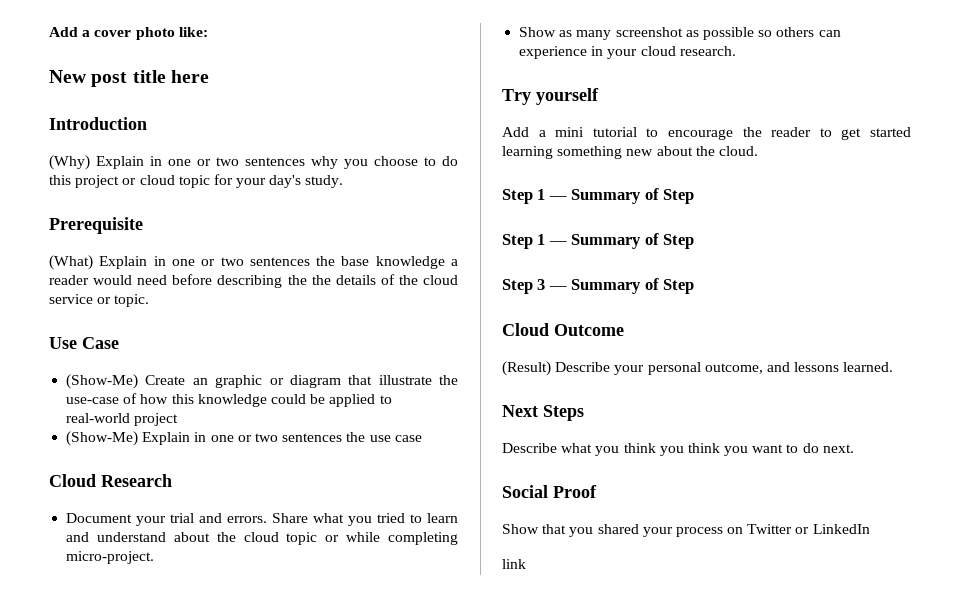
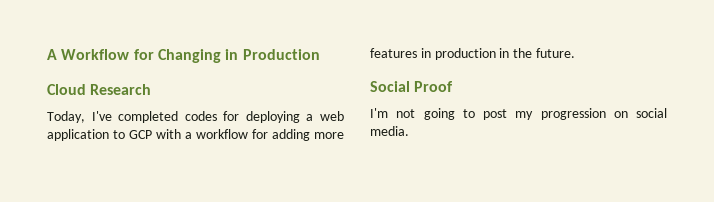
[49,27,208,40] [49,70,209,87] [49,117,147,130] [49,155,458,170] [49,174,344,188] [49,217,143,234] [49,255,459,270] [49,274,459,288] [49,294,150,307] [49,337,119,349] [66,374,458,389] [66,393,392,407] [66,413,179,426] [66,431,422,446] [49,474,172,487] [66,513,458,526] [66,532,458,545] [66,551,155,564] [519,27,841,40] [519,46,736,59] [502,88,599,105] [502,127,911,140] [502,146,758,159] [502,188,695,204] [502,233,695,249] [502,278,695,294] [502,323,624,336] [502,361,894,376] [502,405,584,421] [502,443,854,456] [502,485,597,498] [502,524,870,537] [502,559,526,569] Add a cover photo like: // New post title here // Introduction // (Why) Explain in one or two sentences why you choose to do this project or cloud topic for your day's study. // Prerequisite // (What) Explain in one or two sentences the base knowledge a reader would need before describing the the details of the cloud service or topic. // Use Case // (Show-Me) Create an graphic or diagram that illustrate the use-case of how this knowledge could be applied to real-world project // (Show-Me) Explain in one or two sentences the use case // Cloud Research // Document your trial and errors. Share what you tried to learn and understand about the cloud topic or while completing micro-project. // Show as many screenshot as possible so others can experience in your cloud research. // Try yourself // Add a mini tutorial to encourage the reader to get started learning something new about the cloud. // Step 1 — Summary of Step // Step 1 — Summary of Step // Step 3 — Summary of Step // Cloud Outcome // (Result) Describe your personal outcome, and lessons learned. // Next Steps // Describe what you think you think you want to do next. // Social Proof // Show that you shared your process on Twitter or LinkedIn // link -> [47,49,320,63] [47,84,152,95] [47,111,344,123] [47,129,344,141] [370,48,575,60] [370,81,454,92] [370,108,667,120] [370,126,409,136] A Workflow for Changing in Production // Cloud Research // Today, I've completed codes for deploying a web application to GCP with a workflow for adding more features in production in the future. // Social Proof // I'm not going to post my progression on social media.

